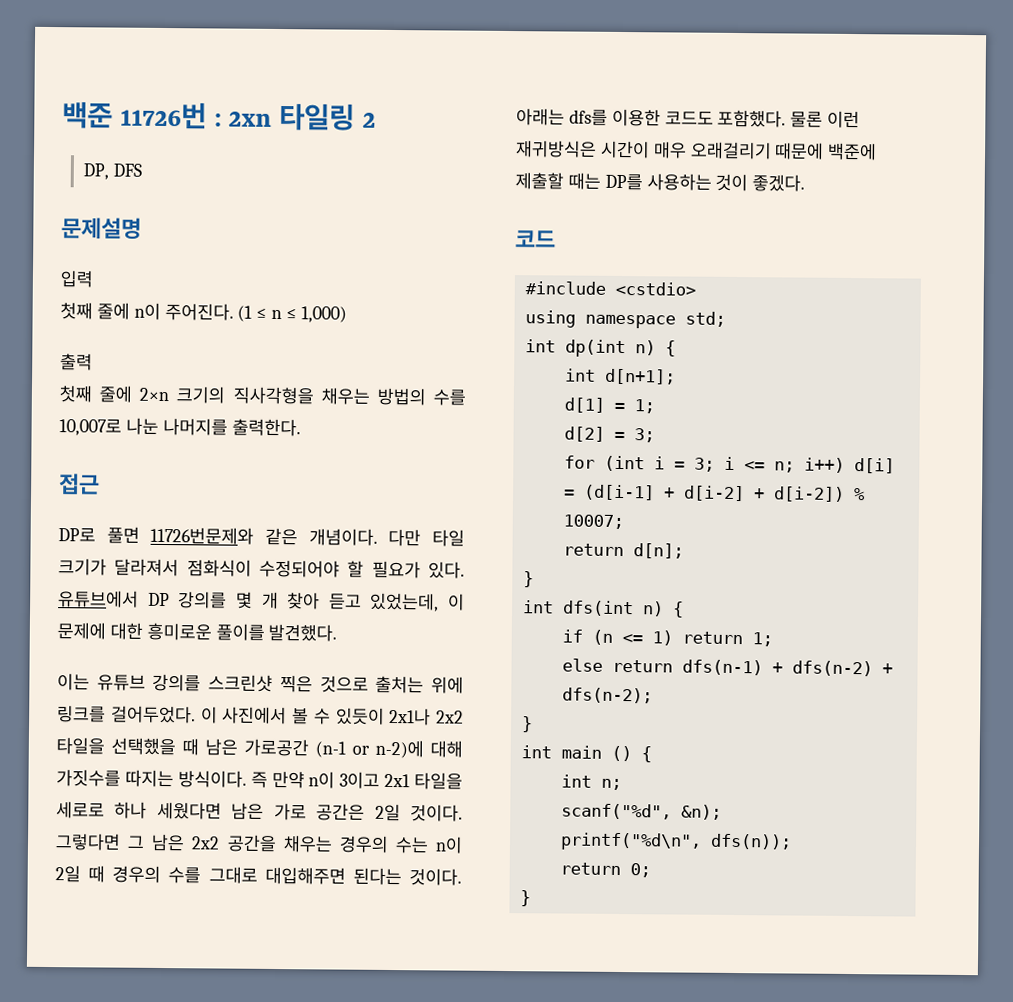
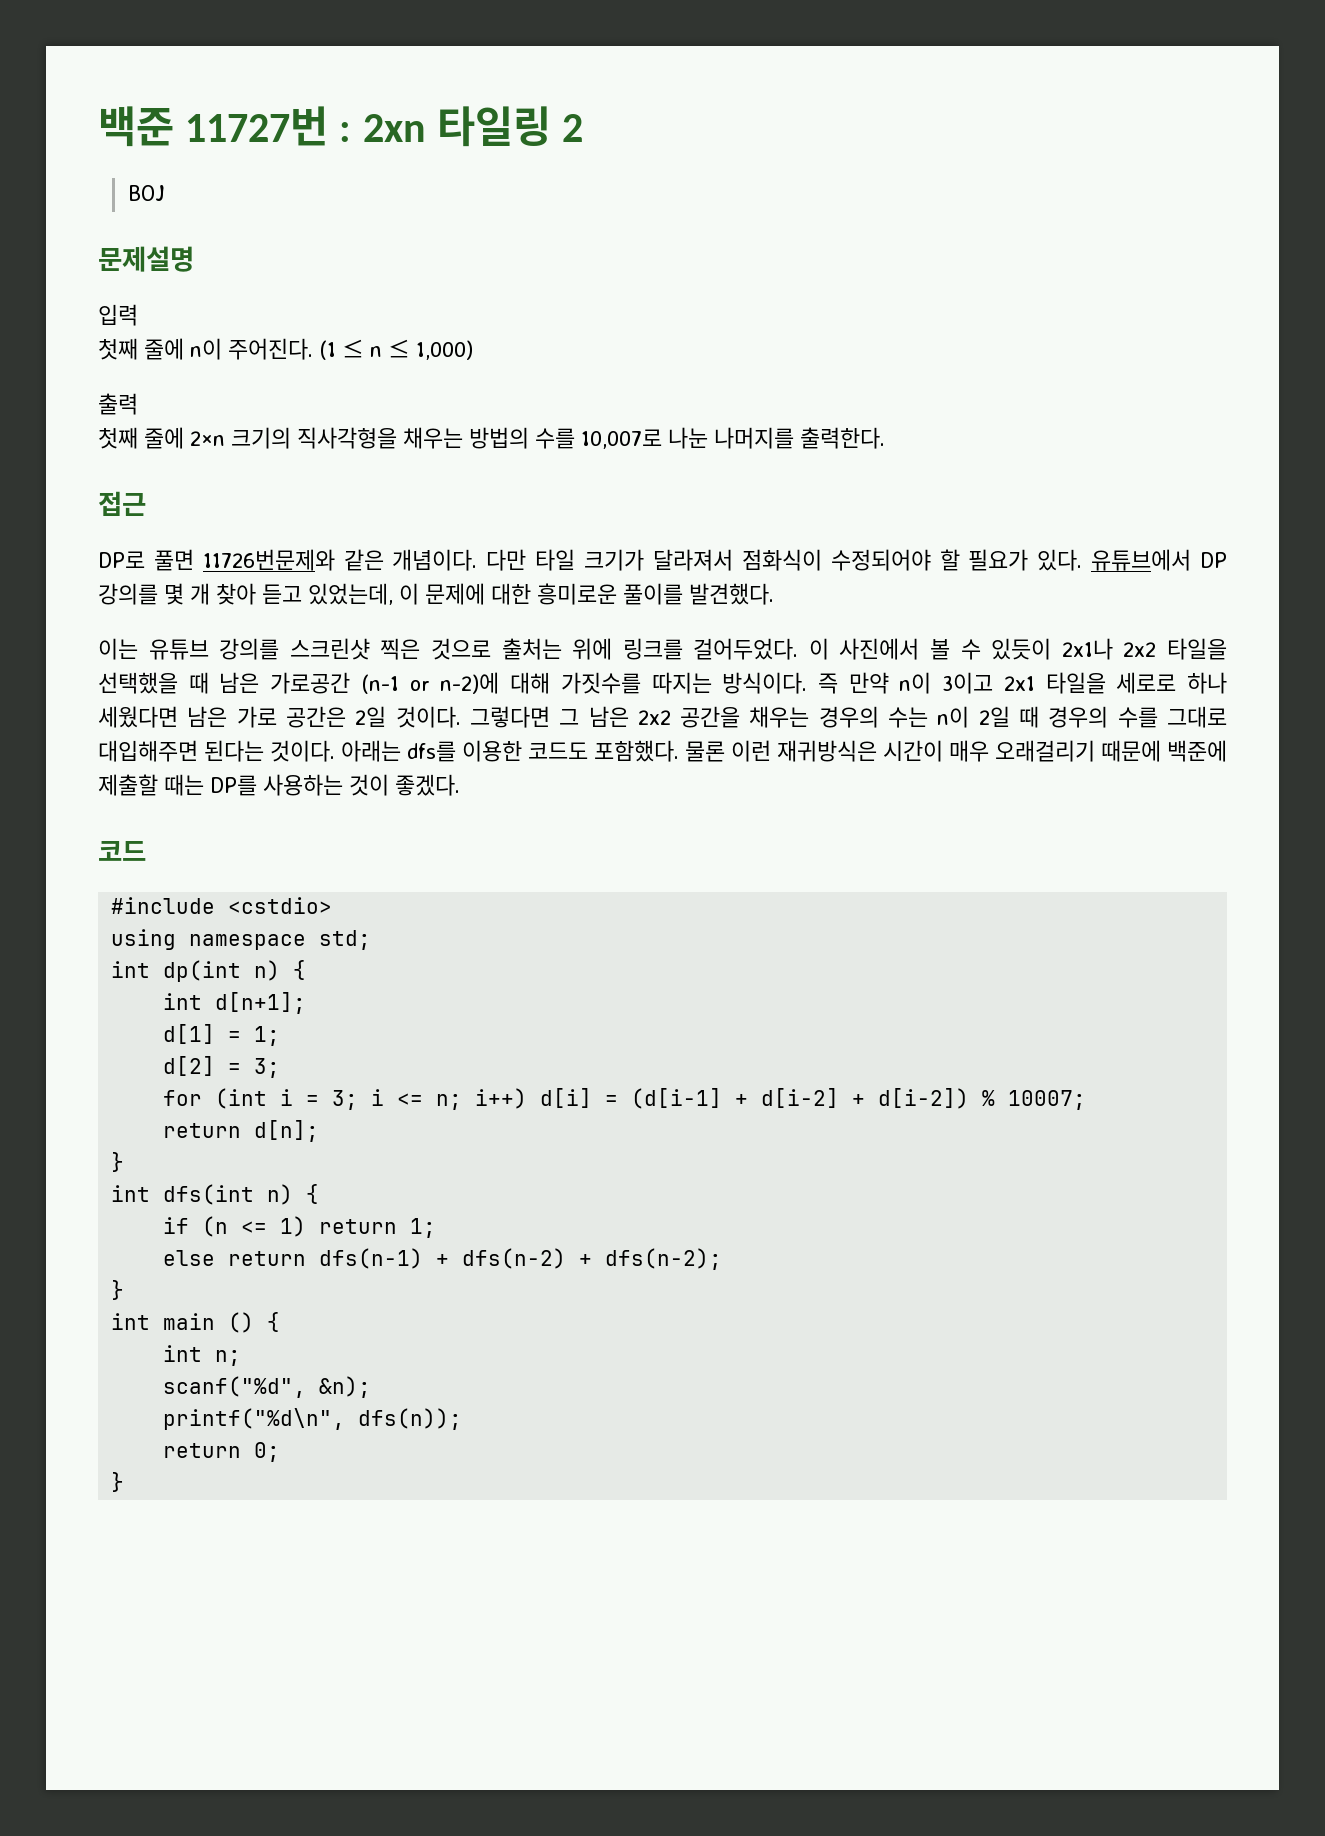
[119,101,207,130] 11726번 -> [185,106,329,146] 11727번
[82,163,142,180] DP, DFS -> [127,185,165,201] BOJ

